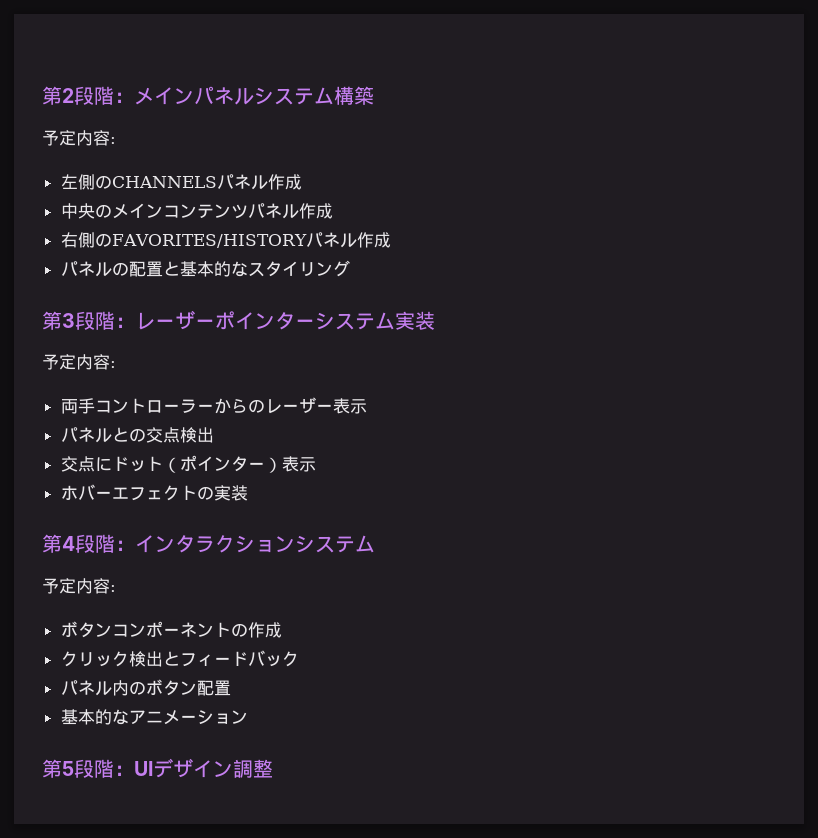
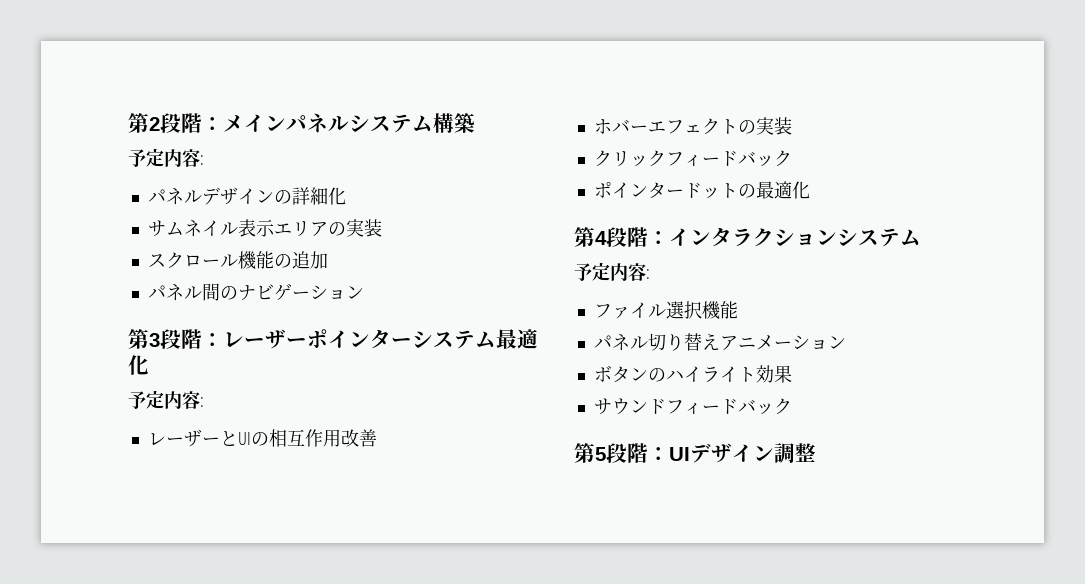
[60,174,302,190] [60,203,333,219] [60,232,391,248] [60,260,350,277] 左側のCHANNELSパネル作成 // 中央のメインコンテンツパネル作成 // 右側のFAVORITES/HISTORYパネル作成 // パネルの配置と基本的なスタイリング -> [147,187,346,205] [147,219,382,237] [147,251,328,270] [147,283,364,301] パネルデザインの詳細化 // サムネイル表示エリアの実装 // スクロール機能の追加 // パネル間のナビゲーション
[395,311,435,330] [42,354,116,370] [60,397,367,414] [60,427,214,443] [60,455,316,473] 実装 // 予定内容: // 両手コントローラーからのレーザー表示 // パネルとの交点検出 // 交点にドット（ポインター）表示 -> [496,329,538,349] [128,355,149,375] [128,390,204,409] [147,429,377,447] 最適化 // 予定内容: // レーザーとUIの相互作用改善
(248, 493) none -> [593,150,792,167] [593,181,810,199] // クリックフィードバック // ポインタードットの最適化
[60,621,282,638] [60,650,299,667] [60,679,231,696] [60,709,248,725] ボタンコンポーネントの作成 // クリック検出とフィードバック // パネル内のボタン配置 // 基本的なアニメーション -> [593,301,738,320] [593,333,846,351] [593,365,792,383] [593,398,792,415] ファイル選択機能 // パネル切り替えアニメーション // ボタンのハイライト効果 // サウンドフィードバック

